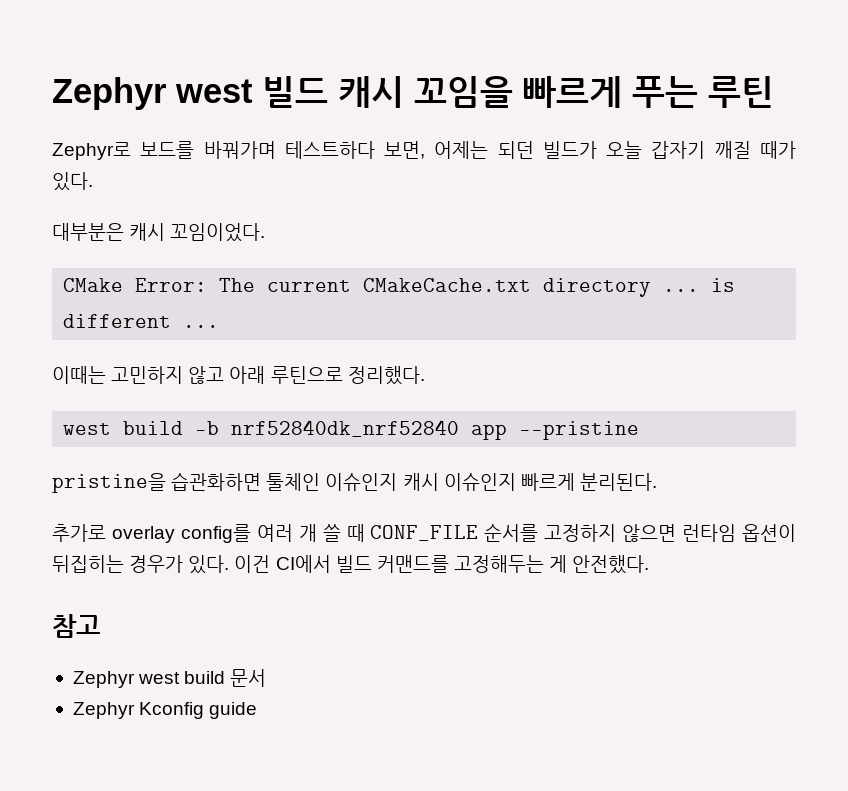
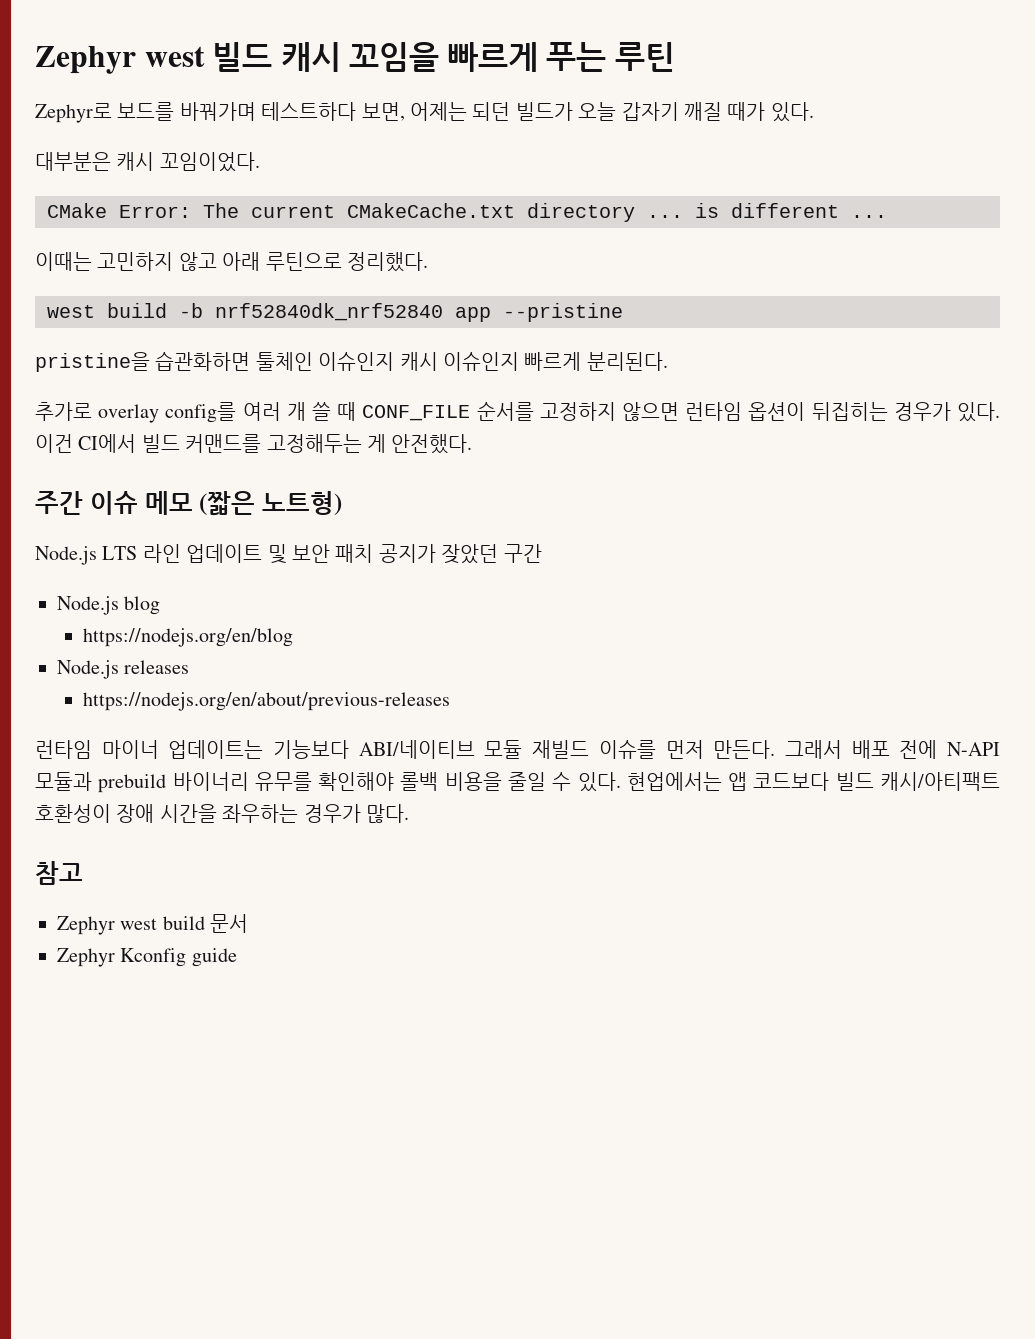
(650, 564) none -> [35,491,342,516] [35,544,542,565] [57,596,161,615] [83,628,294,647] [57,660,190,679] [83,692,451,711] [35,740,1001,759] [35,772,1001,793] [35,804,409,823] // 주간 이슈 메모 (짧은 노트형) // Node.js LTS 라인 업데이트 및 보안 패치 공지가 잦았던 구간 // Node.js blog // https://nodejs.org/en/blog // Node.js releases // https://nodejs.org/en/about/previous-releases // 런타임 마이너 업데이트는 기능보다 ABI/네이티브 모듈 재빌드 이슈를 먼저 만든다. 그래서 배포 전에 N-API 모듈과 prebuild 바이너리 유무를 확인해야 롤백 비용을 줄일 수 있다. 현업에서는 앱 코드보다 빌드 캐시/아티팩트 호환성이 장애 시간을 좌우하는 경우가 많다.

